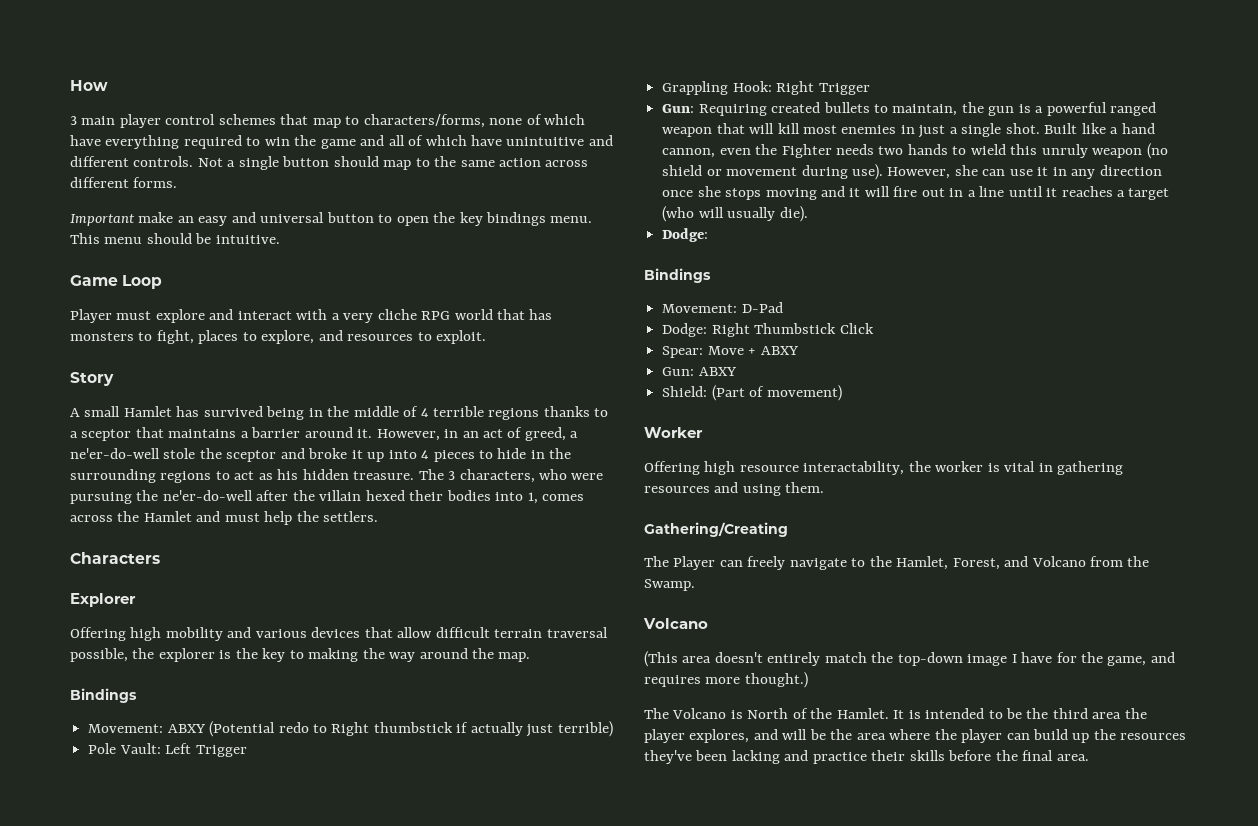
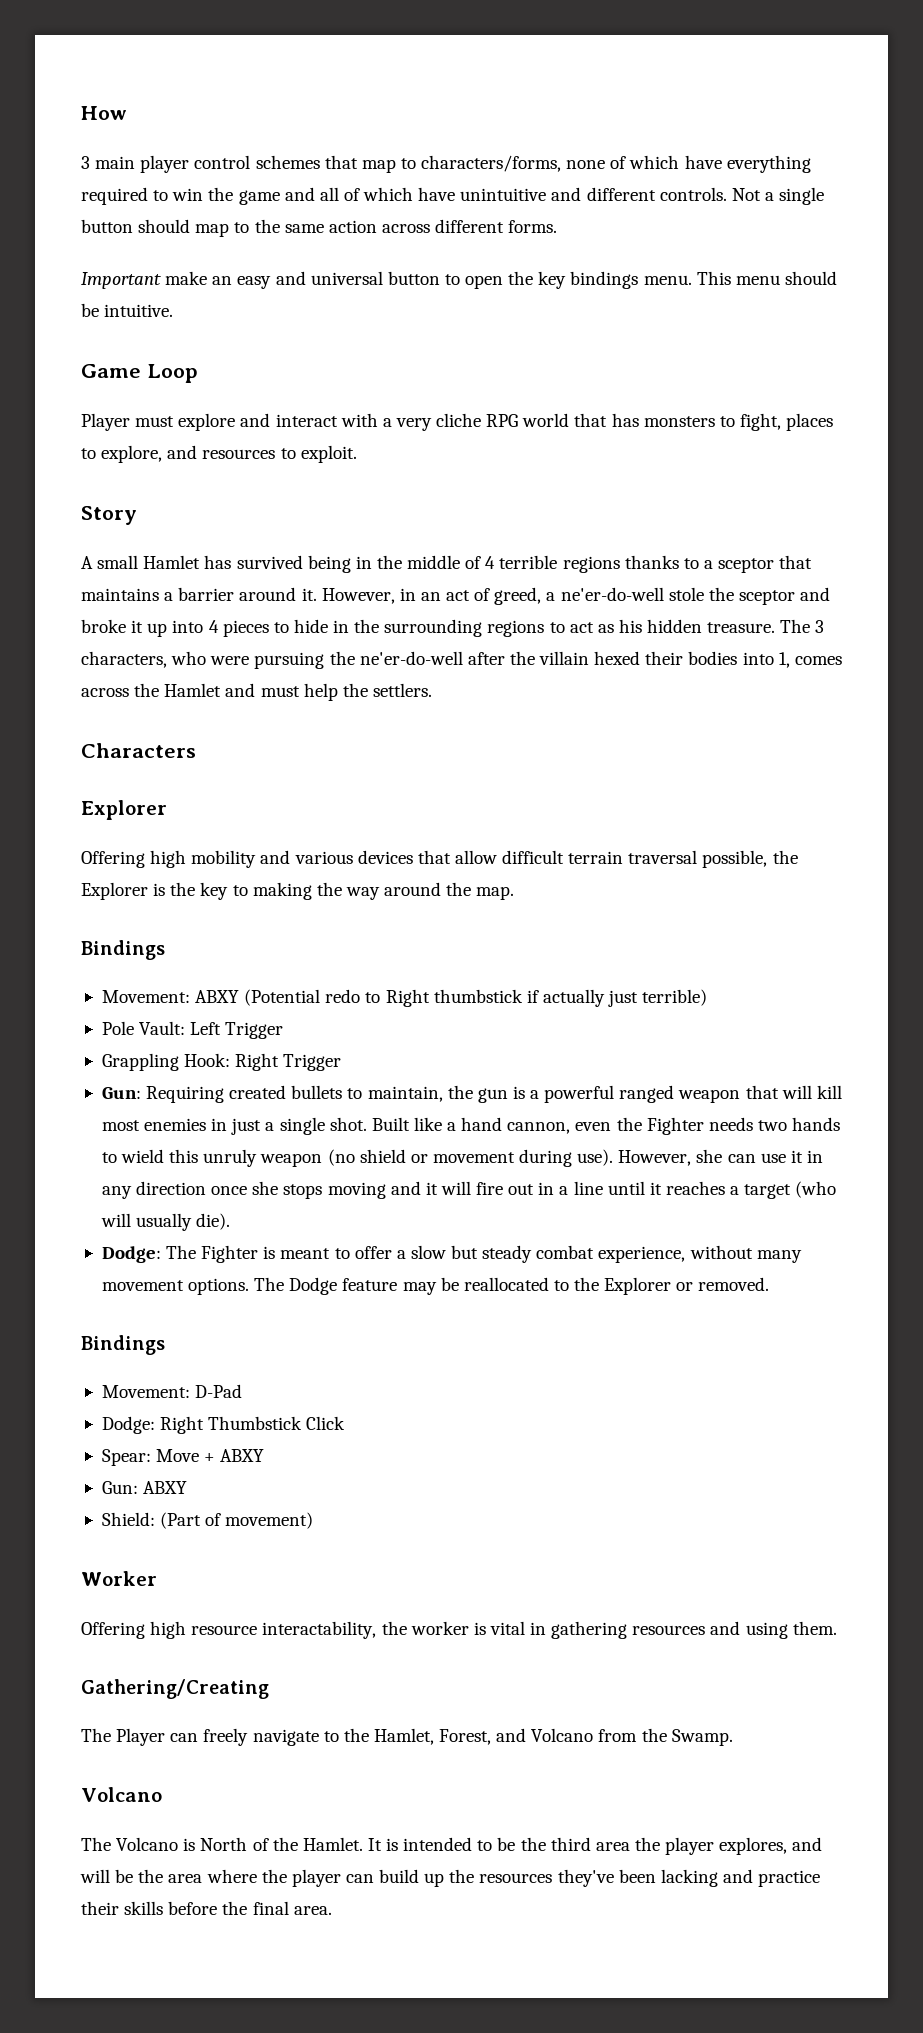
[158,648,215,662] explorer -> [81,882,148,900] Explorer
(709, 235) none -> [166,1245,802,1263] [101,1277,770,1295] The Fighter is meant to offer a slow but steady combat experience, without many movement options. The Dodge feature may be reallocated to the Explorer or removed.
[644,651,1175,667] [644,672,808,688] // (This area doesn't entirely match the top-down image I have for the game, and requires more thought.) -> (162, 1794) none

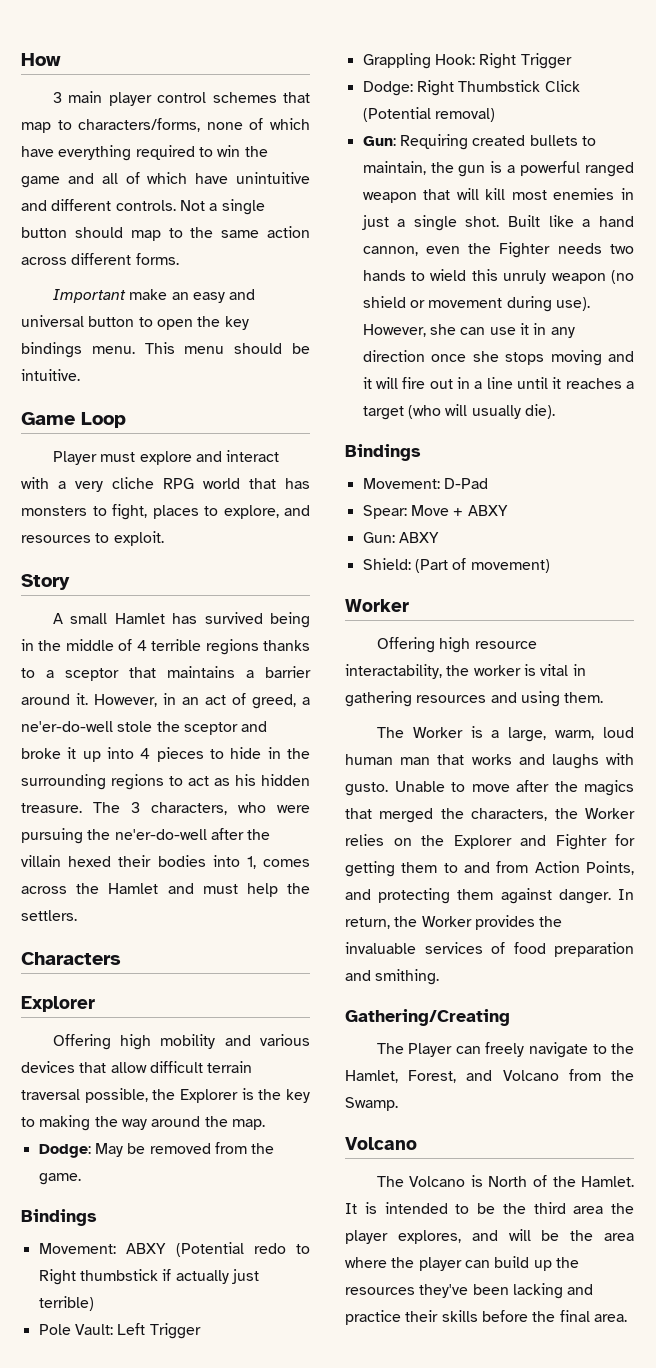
(515, 893) none -> [38,1142,275,1158] [38,1173,81,1185] // Dodge: May be removed from the game.
(342, 1062) none -> [362,80,580,96] [362,107,495,122] // Dodge: Right Thumbstick Click (Potential removal)
[101,1245,802,1263] [101,1277,770,1295] // Dodge: The Fighter is meant to offer a slow but steady combat experience, without many movement options. The Dodge feature may be reallocated to the Explorer or removed. -> (555, 411) none
[101,1416,346,1434] // Dodge: Right Thumbstick Click -> (488, 483) none
(837, 1628) none -> [376,726,634,742] [345,753,634,769] [345,780,634,796] [345,808,635,823] [345,834,635,850] [345,861,634,877] [345,888,634,904] [345,915,563,930] [345,942,634,957] [345,969,440,985] // The Worker is a large, warm, loud human man that works and laughs with gusto. Unable to move after the magics that merged the characters, the Worker relies on the Explorer and Fighter for getting them to and from Action Points, and protecting them against danger. In return, the Worker provides the invaluable services of food preparation and smithing.

